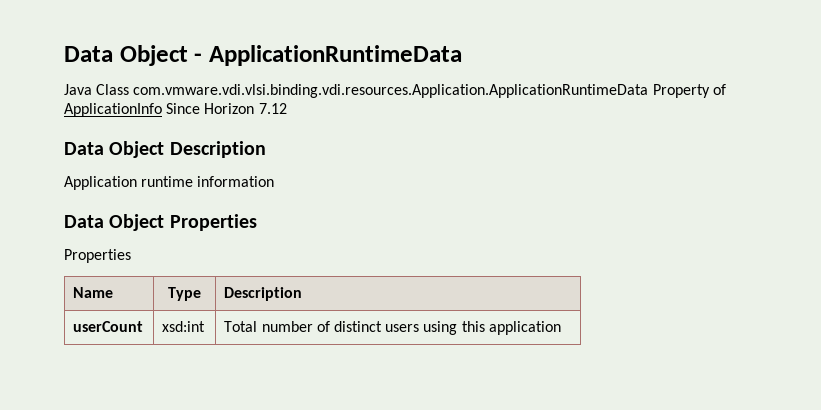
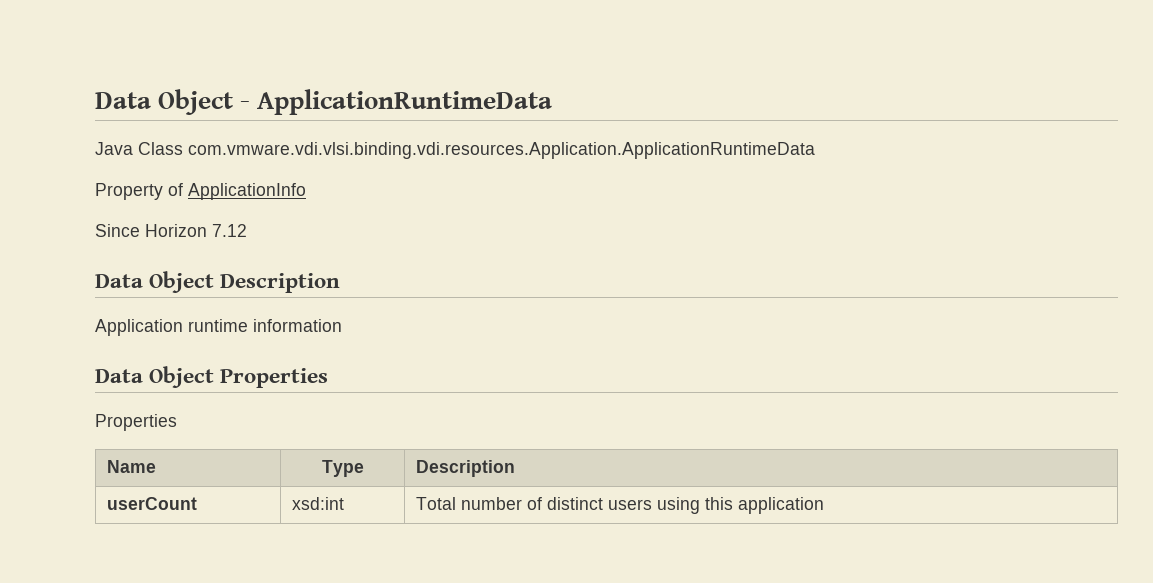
(649, 91) none -> (815, 150) //
(162, 110) none -> (306, 191) //

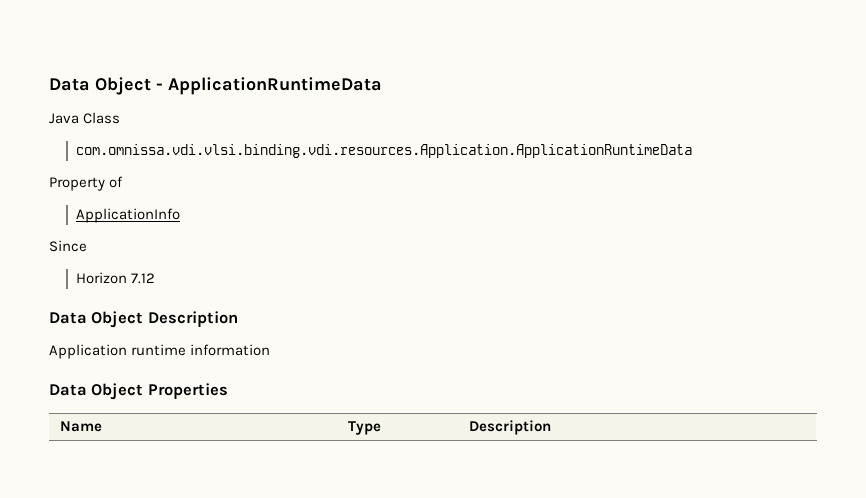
[188,142,815,159] com.vmware.vdi.vlsi.binding.vdi.resources.Application.ApplicationRuntimeData -> [76,144,693,158] // com.omnissa.vdi.vlsi.binding.vdi.resources.Application.ApplicationRuntimeData
(183, 189) none -> (124, 182) //
(140, 230) none -> (87, 246) //
[95,414,177,431] // Properties -> (228, 391) none
[106,497,197,510] [291,497,344,510] [415,497,824,514] // userCount | xsd:int | Total number of distinct users using this application -> (551, 427) none

